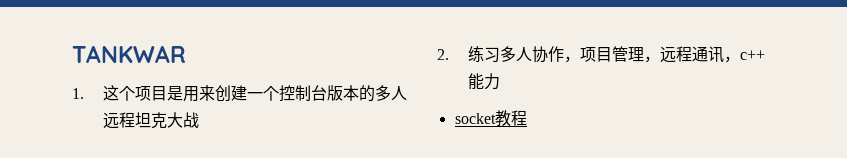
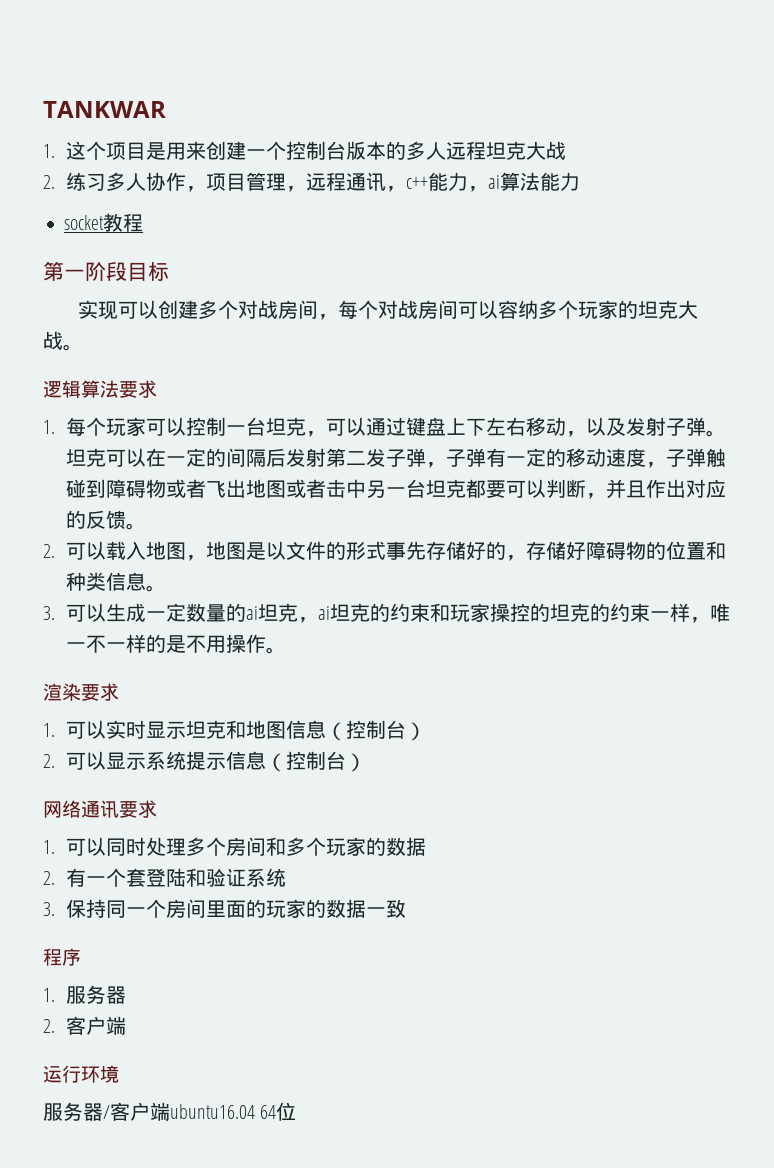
(500, 81) none -> [468,172,581,192] ，ai算法能力
(527, 118) none -> [43,261,169,281] [78,300,699,320] [43,331,83,351] [43,380,157,399] [43,417,727,437] [66,448,727,468] [66,479,727,499] [66,510,147,530] [43,541,727,561] [66,572,167,592] [43,603,731,623] [66,634,287,654] [43,683,119,701] [43,720,427,741] [43,751,367,772] [43,800,157,818] [43,837,427,856] [43,868,287,887] [43,899,407,918] [43,948,81,966] [43,985,127,1004] [43,1016,127,1035] [43,1065,119,1083] [43,1102,297,1121] // 第一阶段目标 // 实现可以创建多个对战房间，每个对战房间可以容纳多个玩家的坦克大战。 // 逻辑算法要求 // 1.每个玩家可以控制一台坦克，可以通过键盘上下左右移动，以及发射子弹。坦克可以在一定的间隔后发射第二发子弹，子弹有一定的移动速度，子弹触碰到障碍物或者飞出地图或者击中另一台坦克都要可以判断，并且作出对应的反馈。 // 2.可以载入地图，地图是以文件的形式事先存储好的，存储好障碍物的位置和种类信息。 // 3.可以生成一定数量的ai坦克，ai坦克的约束和玩家操控的坦克的约束一样，唯一不一样的是不用操作。 // 渲染要求 // 1.可以实时显示坦克和地图信息（控制台） // 2.可以显示系统提示信息（控制台） // 网络通讯要求 // 1.可以同时处理多个房间和多个玩家的数据 // 2.有一个套登陆和验证系统 // 3.保持同一个房间里面的玩家的数据一致 // 程序 // 1.服务器 // 2.客户端 // 运行环境 // 服务器/客户端ubuntu16.04 64位

